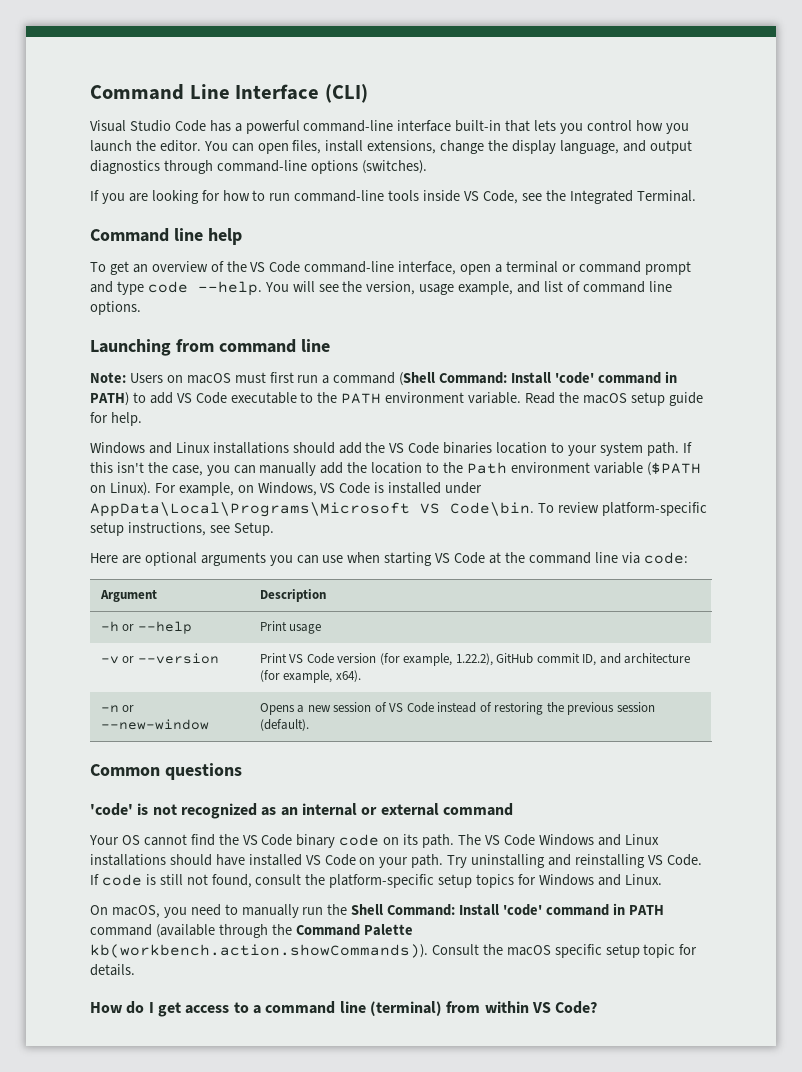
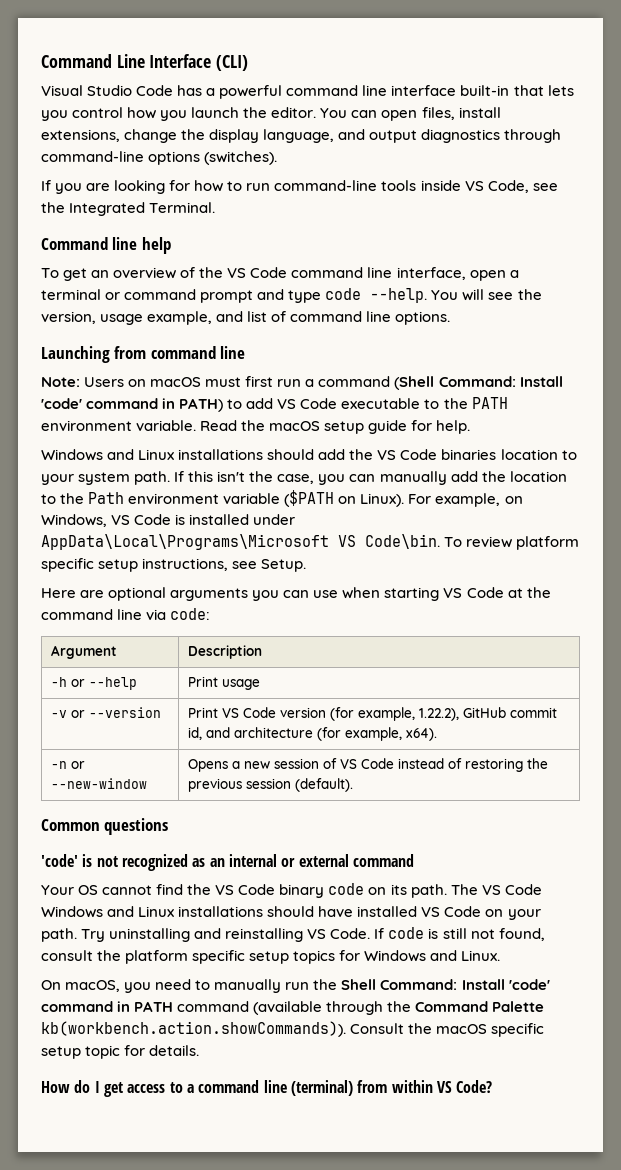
[303,120,394,132] command-line -> [286,85,388,96] command line
[304,261,395,273] command-line -> [291,267,393,278] command line
[601,502,707,516] platform-specific -> [516,536,580,550] [41,558,94,572] platform specific
[582,654,597,666] ID, -> [188,727,203,740] id,
[329,874,435,888] platform-specific -> [125,950,246,964] platform specific

